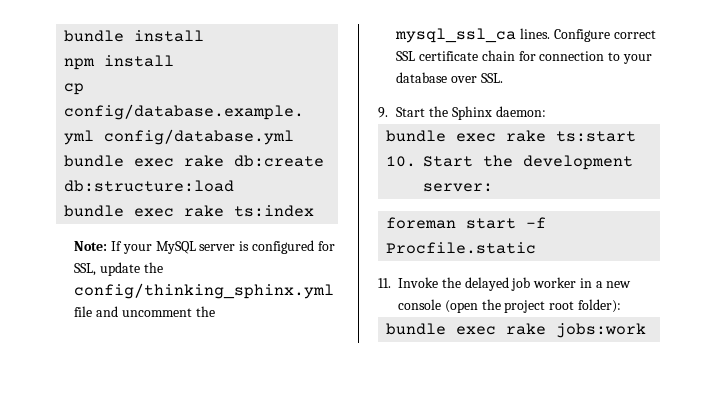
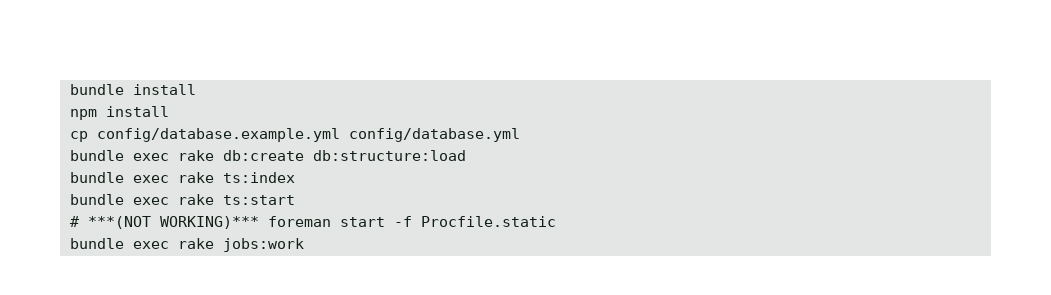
[74,240,335,254] [74,262,163,276] [74,283,335,299] [74,306,215,317] [395,28,656,43] [396,50,652,64] [396,72,503,83] [378,106,546,120] // Note: If your MySQL server is configured for SSL, update the config/thinking_sphinx.yml file and uncomment the mysql_ssl_ca lines. Configure correct SSL certificate chain for connection to your database over SSL. // 9. Start the Sphinx daemon: -> (296, 177) none
[386,155,634,170] [423,183,494,192] 10. Start the development server: // -> [70,216,260,229] # ***(NOT WORKING)***
[378,277,632,291] [398,299,621,313] // 11. Invoke the delayed job worker in a new console (open the project root folder): -> (557, 221) none

